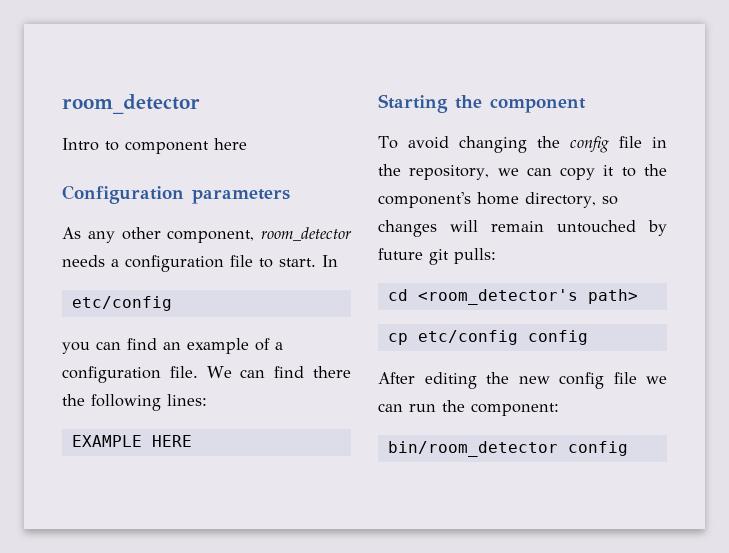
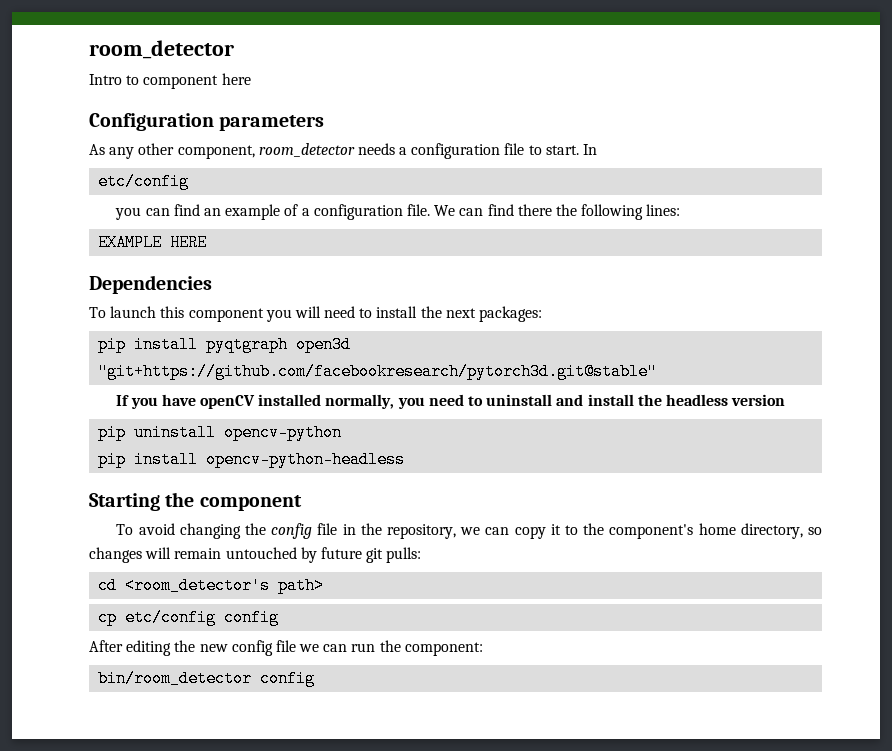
(192, 441) none -> [89,275,212,294] [89,306,543,322] [98,336,352,353] [98,363,658,380] [116,394,786,409] [98,424,343,441] [98,451,406,468] // Dependencies // To launch this component you will need to install the next packages: // pip install pyqtgraph open3d "git+https://github.com/facebookresearch/pytorch3d.git@stable" // If you have openCV installed normally, you need to uninstall and install the headless version // pip uninstall opencv-python // pip install opencv-python-headless

